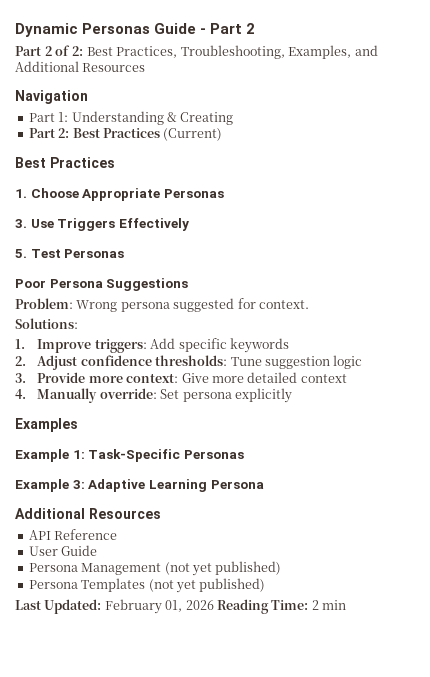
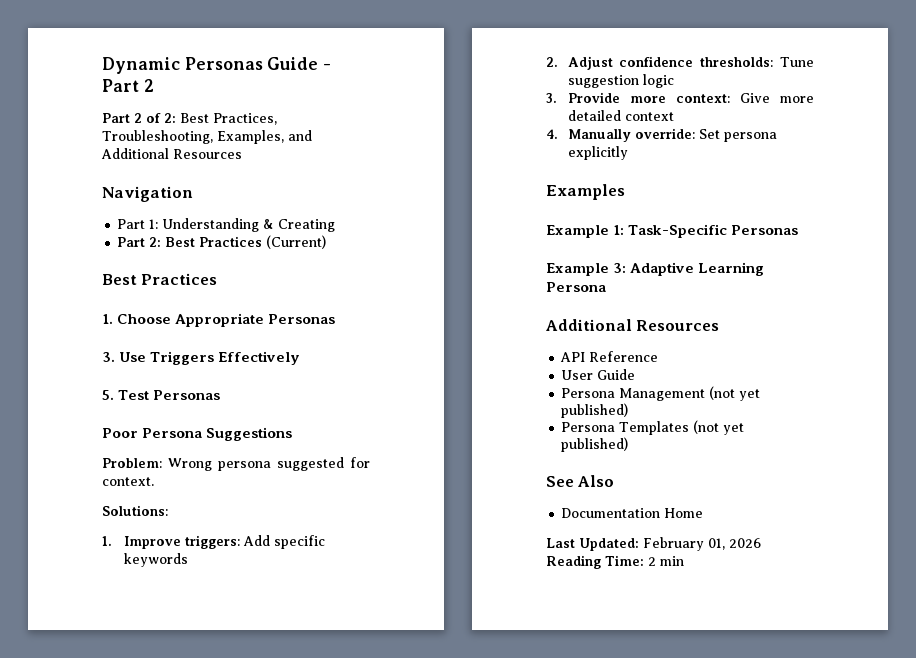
(266, 585) none -> [546,475,615,487] [561,508,704,518] // See Also // Documentation Home

